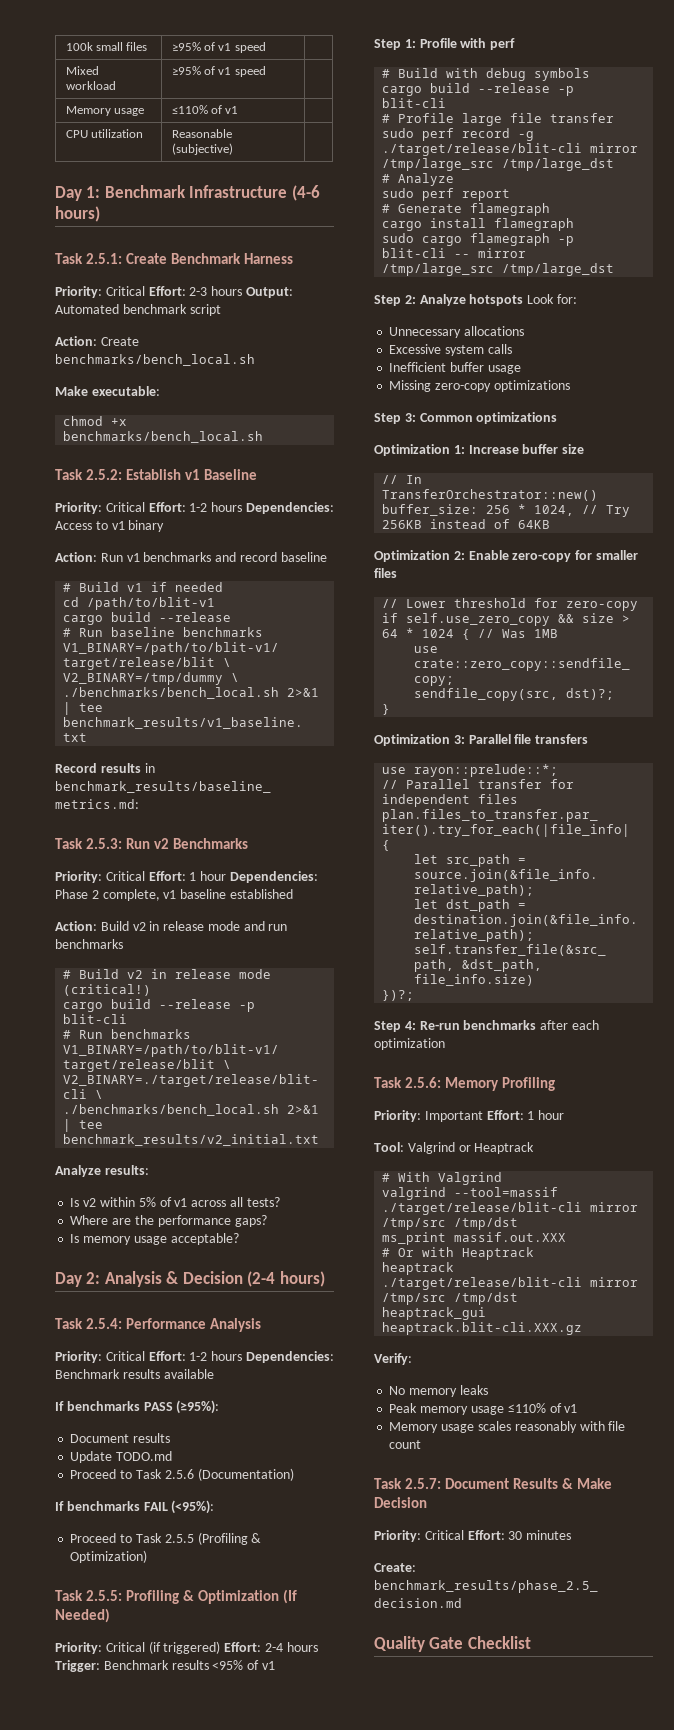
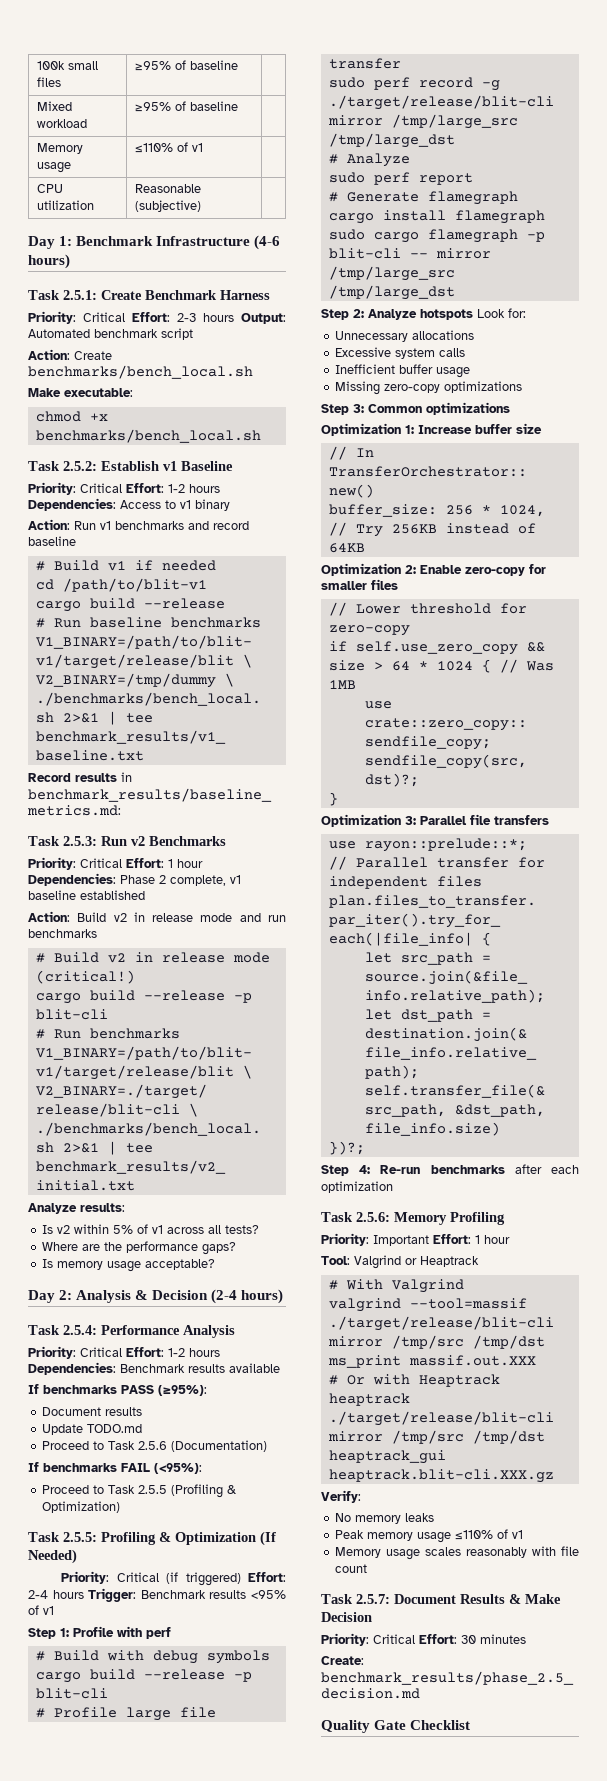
[218,42,266,53] v1 speed -> [189,60,238,70] baseline
[218,66,266,77] v1 speed -> [189,101,238,111] baseline

